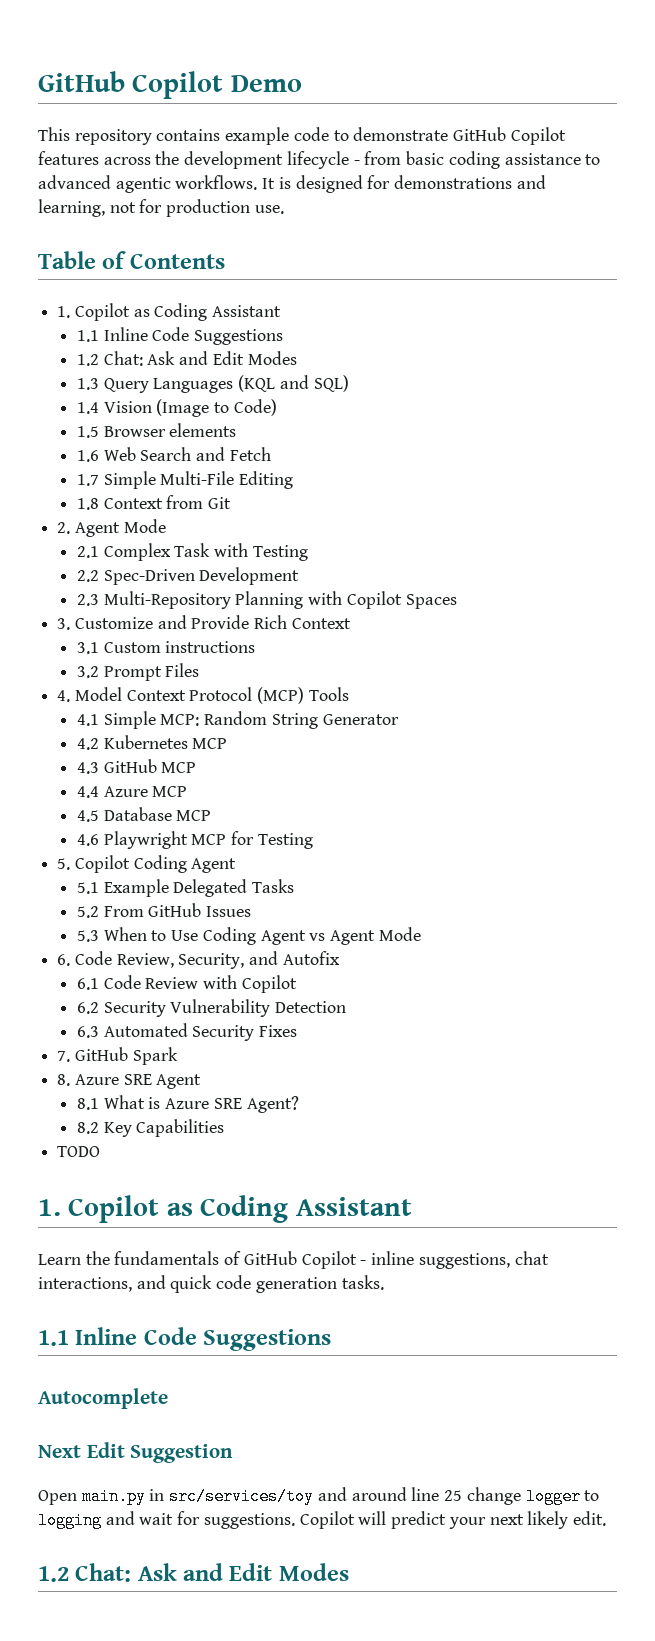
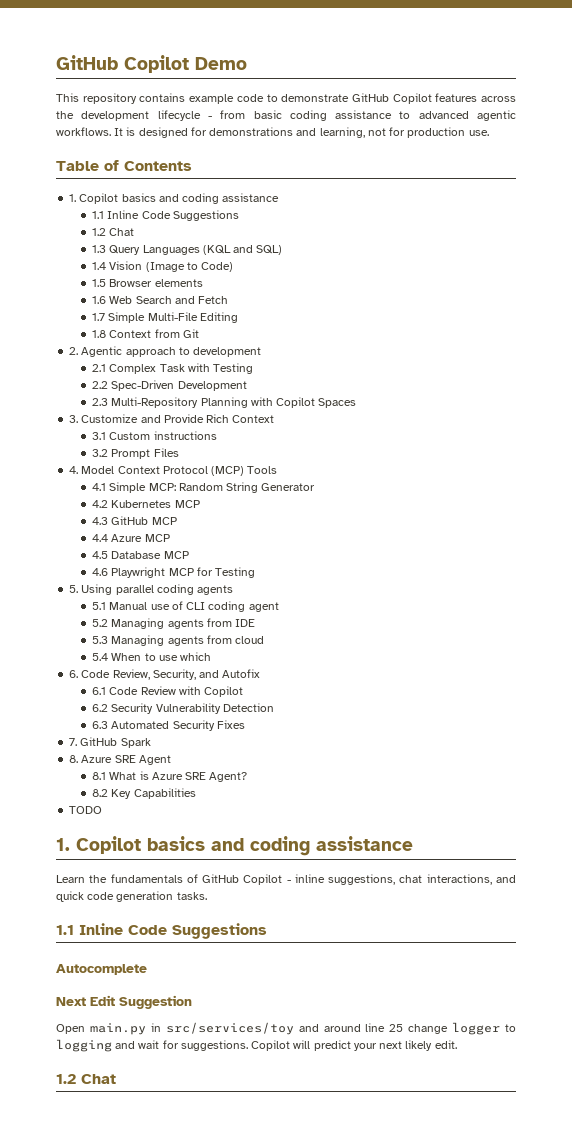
[133,303,282,321] as Coding Assistant -> [121,193,280,204] basics and coding assistance
[103,351,297,366] Chat: Ask and Edit Modes -> [109,228,135,236] Chat
[74,519,166,537] Agent Mode -> [81,346,262,357] Agentic approach to development
[74,855,237,873] [77,879,295,897] [77,903,252,918] [77,927,421,945] Copilot Coding Agent // 5.1 Example Delegated Tasks // 5.2 From GitHub Issues // 5.3 When to Use Coding Agent vs Agent Mode -> [81,584,234,595] [92,601,279,612] [92,618,256,629] [92,635,265,646] [92,652,212,661] Using parallel coding agents // 5.1 Manual use of CLI coding agent // 5.2 Managing agents from IDE // 5.3 Managing agents from cloud // 5.4 When to use which
[166,1195,412,1223] as Coding Assistant -> [147,836,413,856] basics and coding assistance
[75,1563,349,1582] Chat: Ask and Edit Modes -> [81,1074,116,1084] Chat

